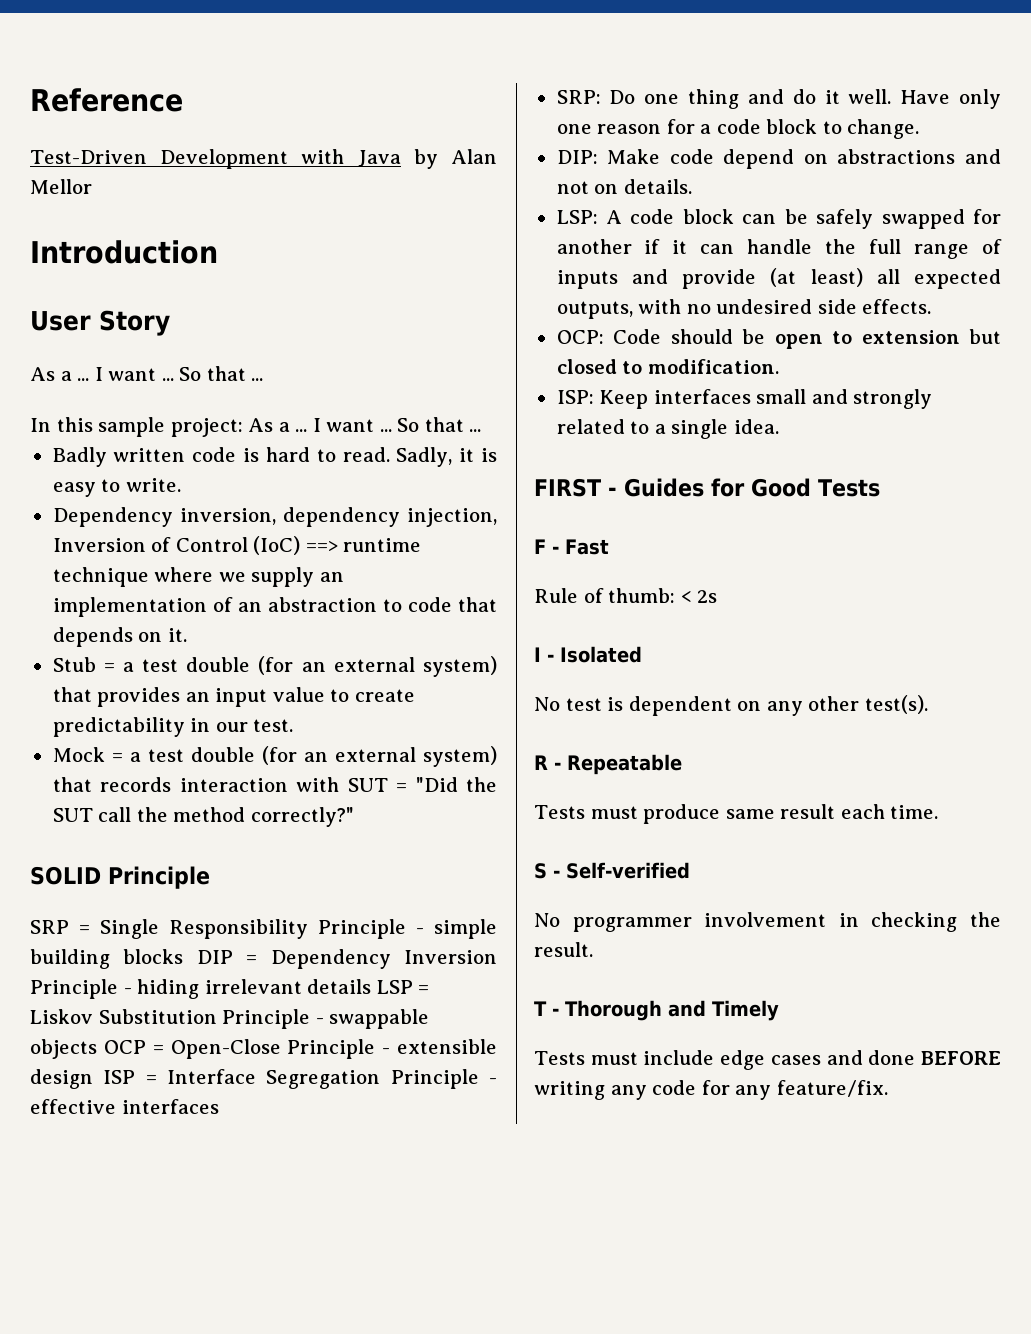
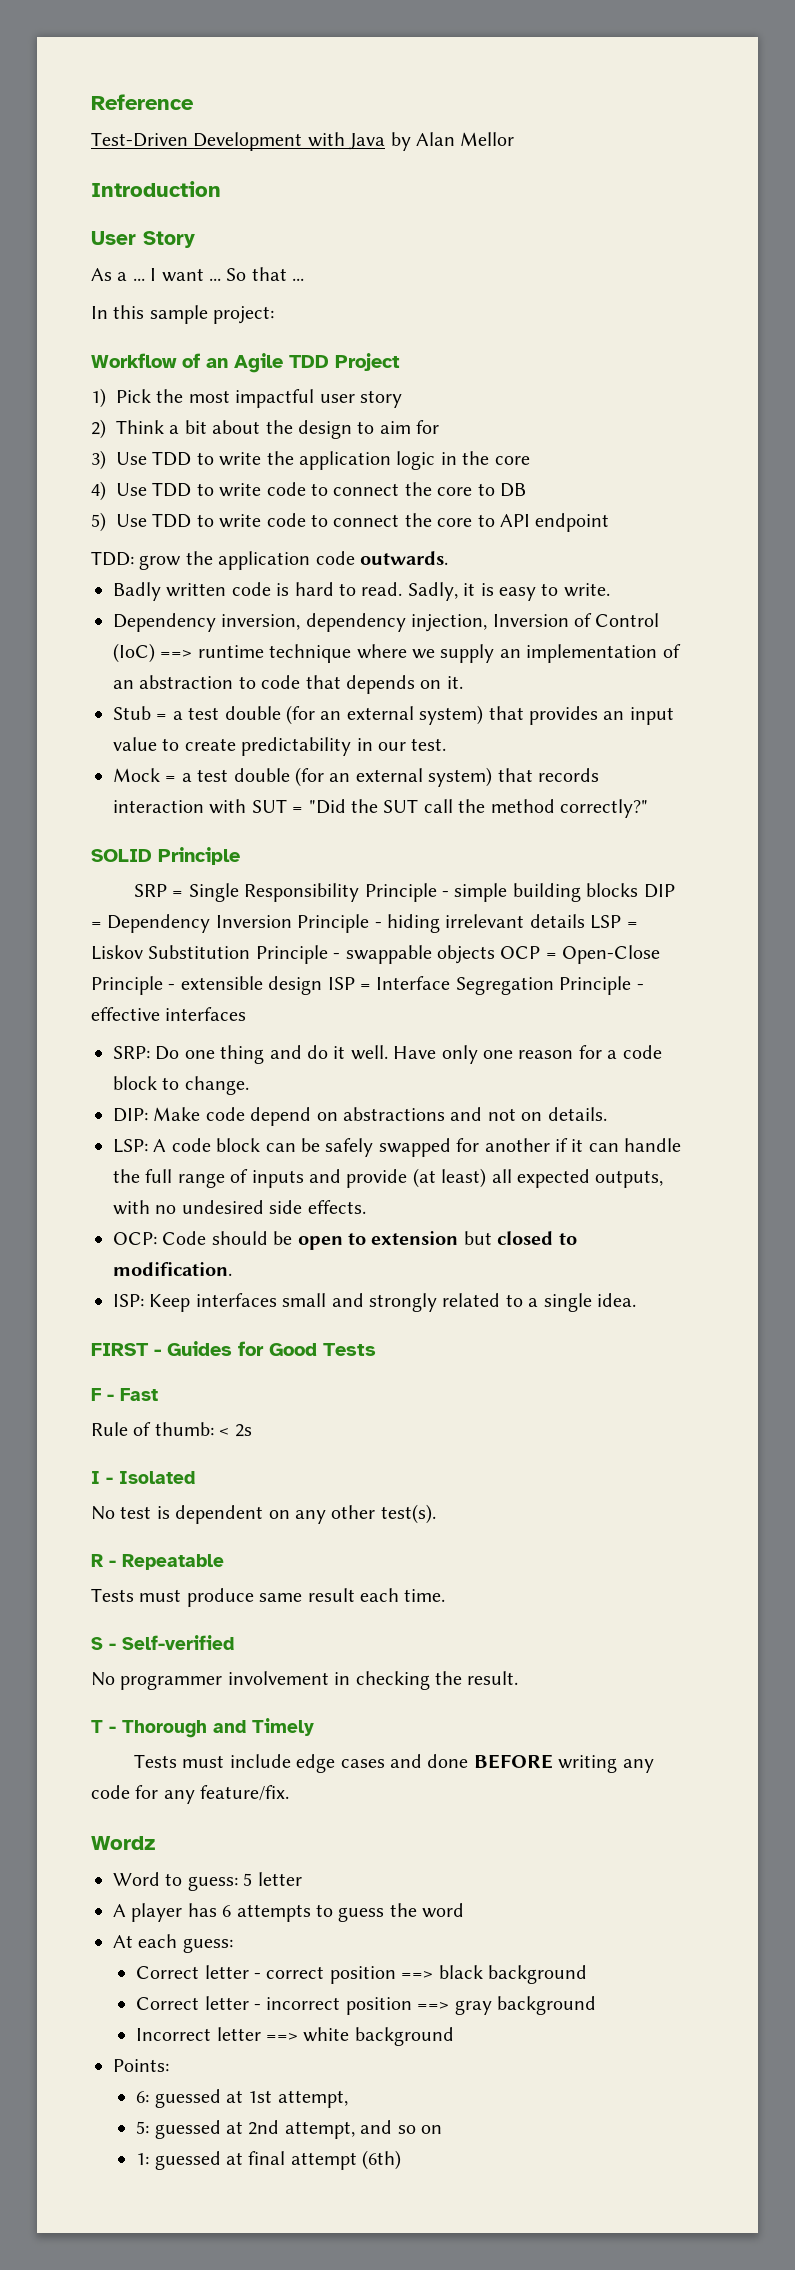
[248,417,482,432] As a ... I want ... So that ... -> [91,353,400,373] [91,388,402,408] [91,419,440,439] [91,450,530,470] [91,481,526,501] [91,512,610,532] [91,551,448,570] // Workflow of an Agile TDD Project // 1) Pick the most impactful user story // 2) Think a bit about the design to aim for // 3) Use TDD to write the application logic in the core // 4) Use TDD to write code to connect the core to DB // 5) Use TDD to write code to connect the core to API endpoint // TDD: grow the application code outwards.
(888, 1088) none -> [91,1836,155,1850] [113,1872,302,1891] [113,1903,465,1922] [113,1934,233,1953] [136,1965,587,1984] [136,1996,596,2015] [136,2027,454,2046] [113,2059,169,2072] [136,2089,348,2108] [136,2120,442,2139] [136,2150,402,2170] // Wordz // Word to guess: 5 letter // A player has 6 attempts to guess the word // At each guess: // Correct letter - correct position ==> black background // Correct letter - incorrect position ==> gray background // Incorrect letter ==> white background // Points: // 6: guessed at 1st attempt, // 5: guessed at 2nd attempt, and so on // 1: guessed at final attempt (6th)

